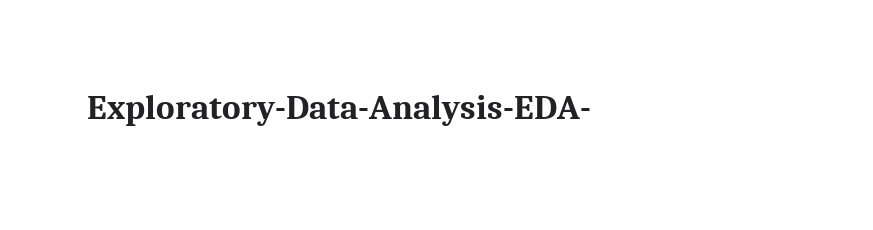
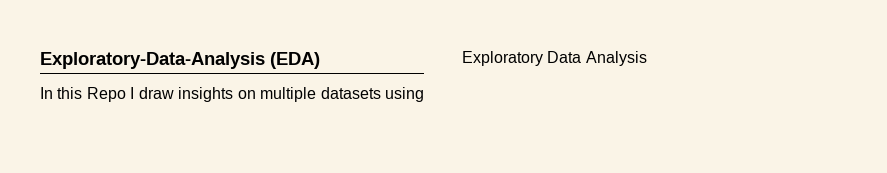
[87,94,591,126] Exploratory-Data-Analysis-EDA- -> [40,52,320,69] [40,87,425,102] [462,51,647,66] Exploratory-Data-Analysis (EDA) // In this Repo I draw insights on multiple datasets using Exploratory Data Analysis

